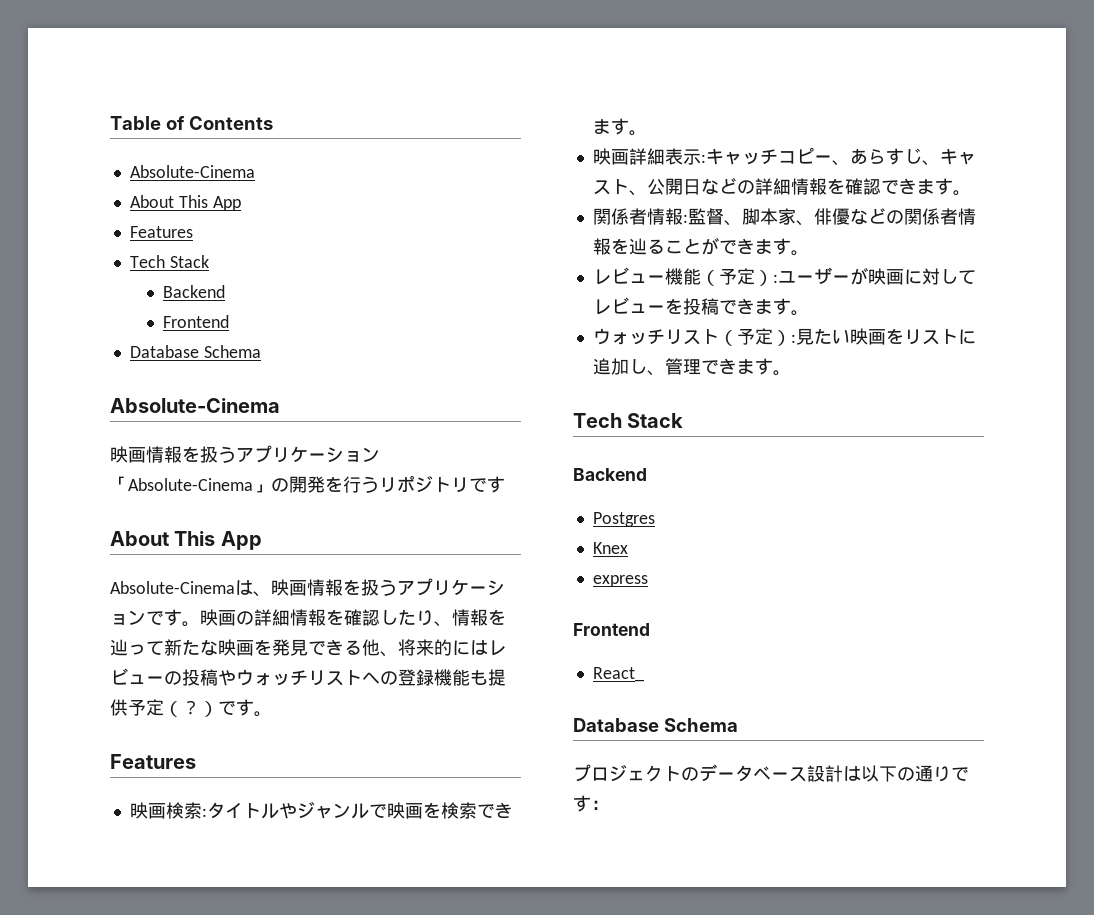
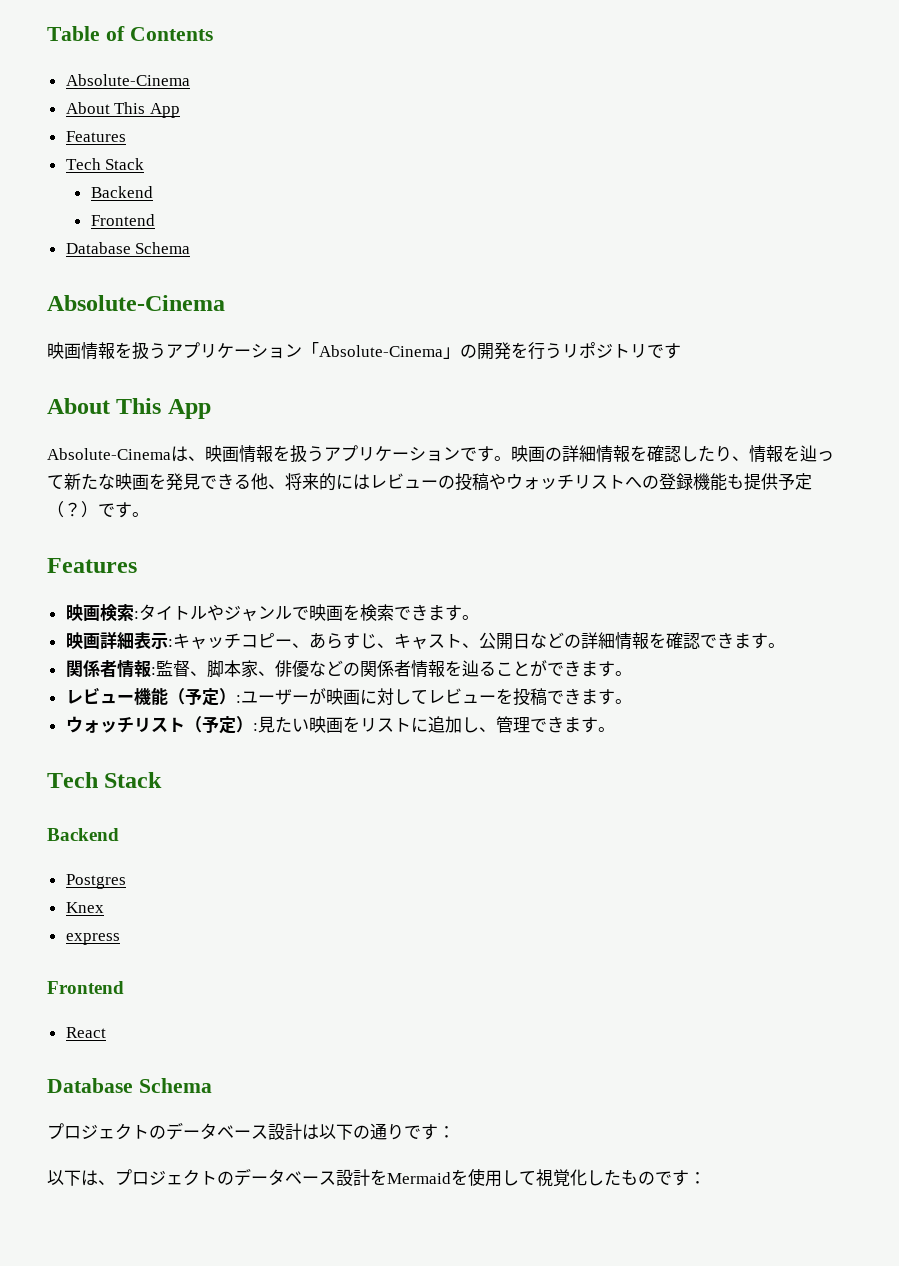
[592,667,644,682] React_ -> [65,1027,106,1038] React
(609, 805) none -> [47,1168,706,1187] // 以下は、プロジェクトのデータベース設計をMermaidを使用して視覚化したものです：

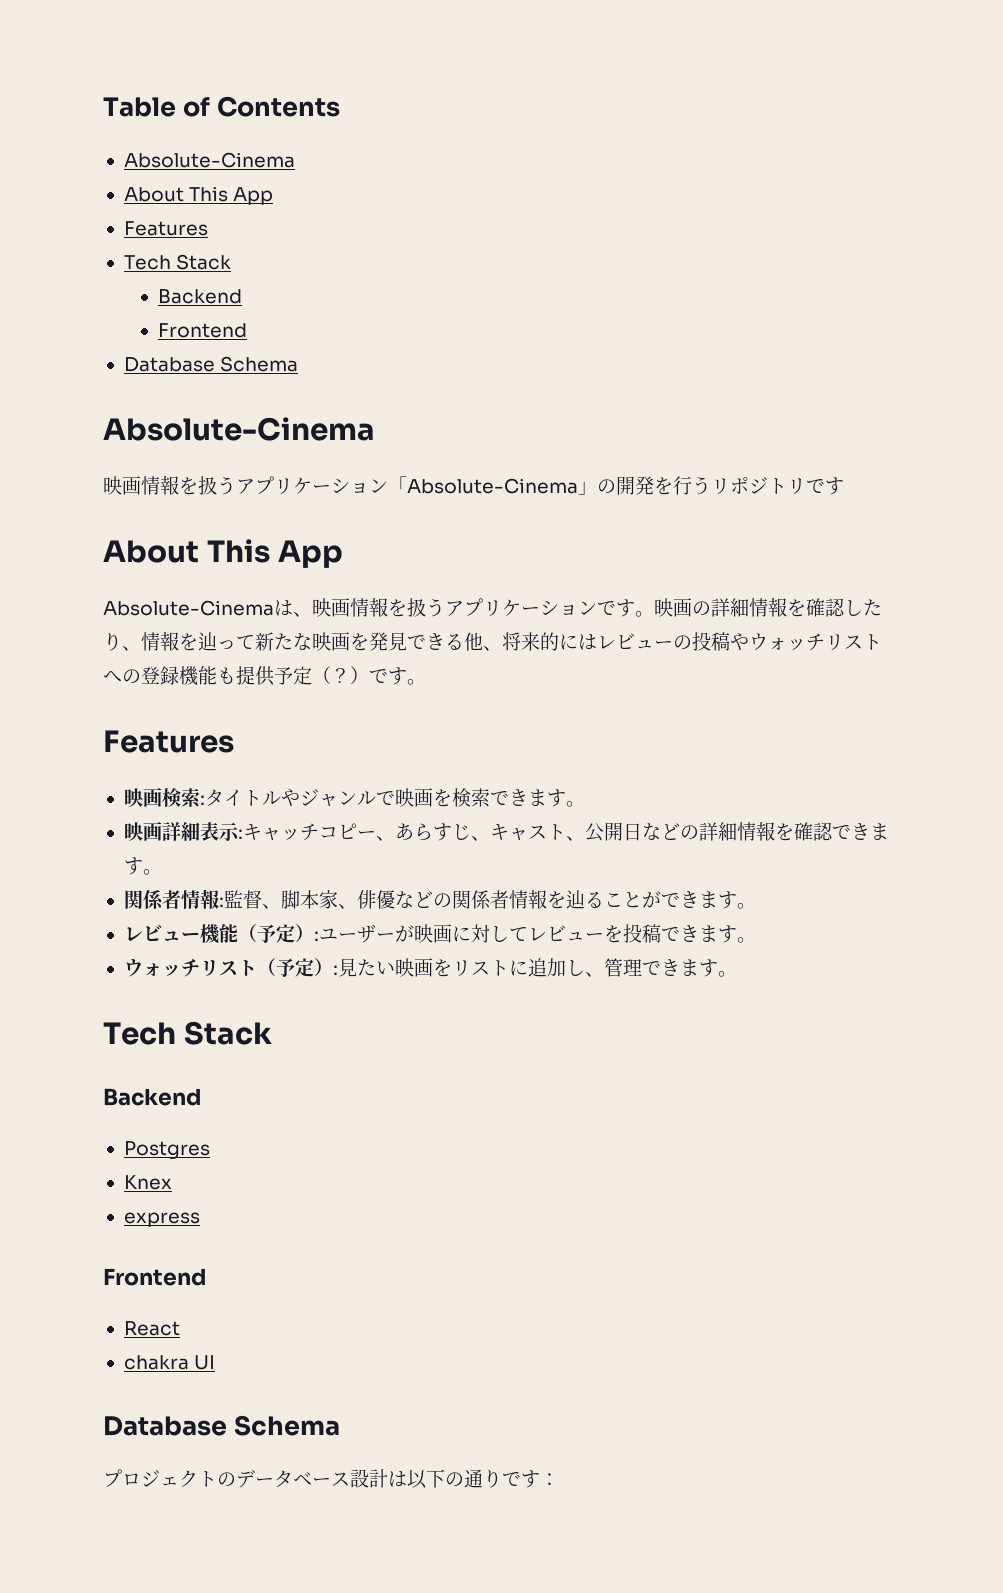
(106, 1032) none -> [123,1355,216,1370] // chakra UI
[47,1168,706,1187] // 以下は、プロジェクトのデータベース設計をMermaidを使用して視覚化したものです： -> (559, 1479) none

